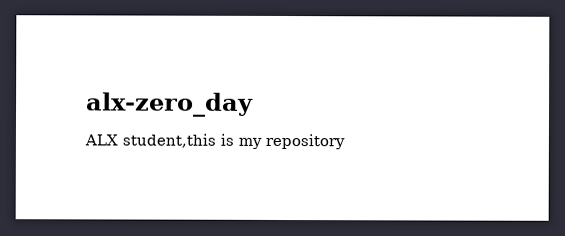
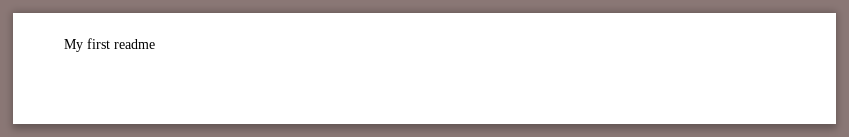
[86,92,254,117] [84,133,345,150] alx-zero_day // ALX student,this is my repository -> [64,38,155,52] My first readme

